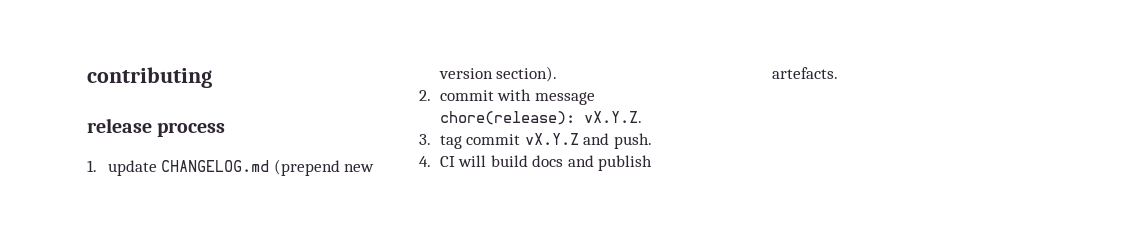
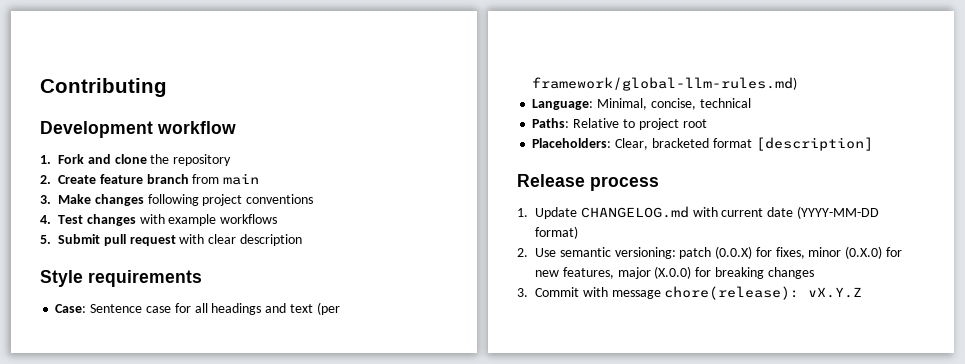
[87,67,212,88] [87,118,226,137] [87,159,375,176] [438,66,558,82] [419,89,595,105] [439,111,642,125] [419,133,652,149] [419,155,653,171] [771,67,838,79] contributing // release process // 1. update CHANGELOG.md (prepend new version section). // 2. commit with message chore(release): vX.Y.Z. // 3. tag commit vX.Y.Z and push. // 4. CI will build docs and publish artefacts. -> [40,78,167,97] [40,121,236,138] [40,154,232,166] [40,173,260,185] [40,194,314,206] [40,214,278,226] [40,234,302,246] [40,270,202,287] [55,302,340,315] [532,77,798,91] [532,98,751,110] [532,118,707,130] [532,137,873,151] [517,174,659,191] [517,206,879,219] [535,226,578,239] [517,246,903,259] [535,266,814,279] [517,286,863,300] Contributing // Development workflow // 1. Fork and clone the repository // 2. Create feature branch from main // 3. Make changes following project conventions // 4. Test changes with example workflows // 5. Submit pull request with clear description // Style requirements // Case: Sentence case for all headings and text (per framework/global-llm-rules.md) // Language: Minimal, concise, technical // Paths: Relative to project root // Placeholders: Clear, bracketed format [description] // Release process // 1. Update CHANGELOG.md with current date (YYYY-MM-DD format) // 2. Use semantic versioning: patch (0.0.X) for fixes, minor (0.X.0) for new features, major (X.0.0) for breaking changes // 3. Commit with message chore(release): vX.Y.Z

